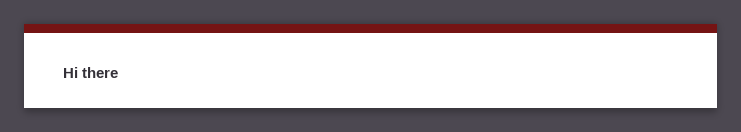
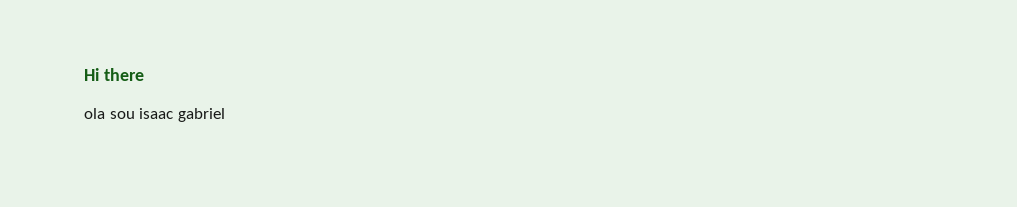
(119, 72) none -> [84,108,225,122] // ola sou isaac gabriel

